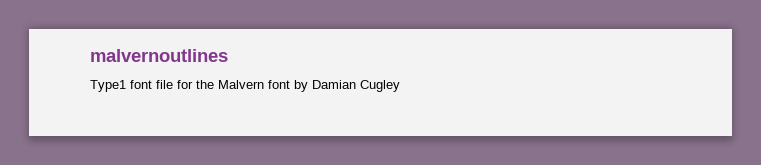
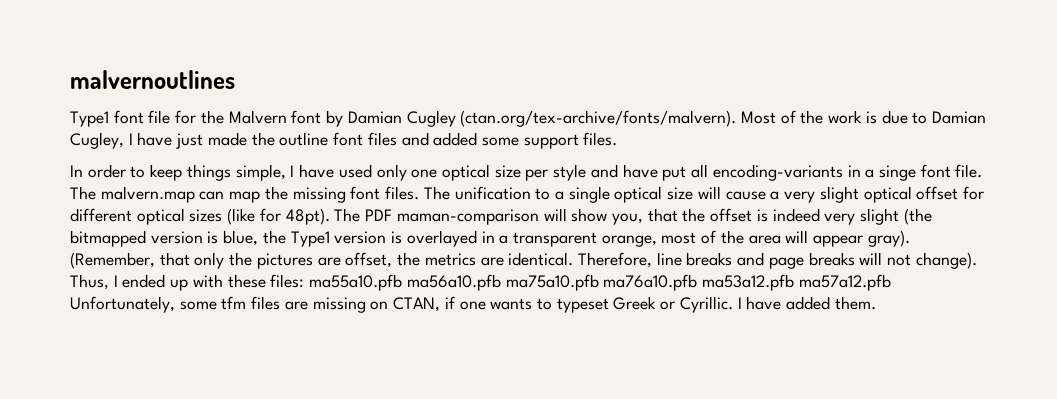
(400, 86) none -> [460,110,987,127] [70,132,618,149] [70,164,983,181] [70,186,984,203] [70,208,932,225] [70,230,910,247] [70,252,977,269] [70,274,891,291] [70,296,876,313] (ctan.org/tex-archive/fonts/malvern). Most of the work is due to Damian Cugley, I have just made the outline font files and added some support files. // In order to keep things simple, I have used only one optical size per style and have put all encoding-variants in a singe font file. The malvern.map can map the missing font files. The unification to a single optical size will cause a very slight optical offset for different optical sizes (like for 48pt). The PDF maman-comparison will show you, that the offset is indeed very slight (the bitmapped version is blue, the Type1 version is overlayed in a transparent orange, most of the area will appear gray). (Remember, that only the pictures are offset, the metrics are identical. Therefore, line breaks and page breaks will not change). Thus, I ended up with these files: ma55a10.pfb ma56a10.pfb ma75a10.pfb ma76a10.pfb ma53a12.pfb ma57a12.pfb Unfortunately, some tfm files are missing on CTAN, if one wants to typeset Greek or Cyrillic. I have added them.

